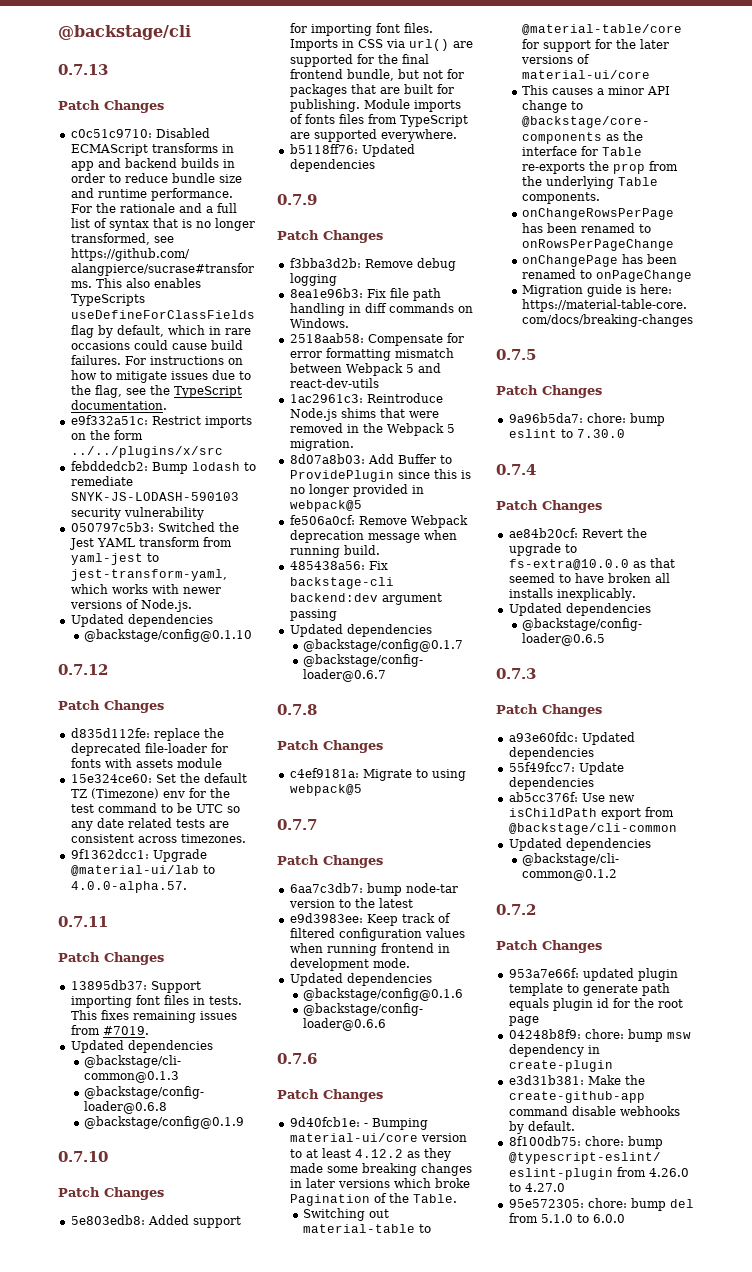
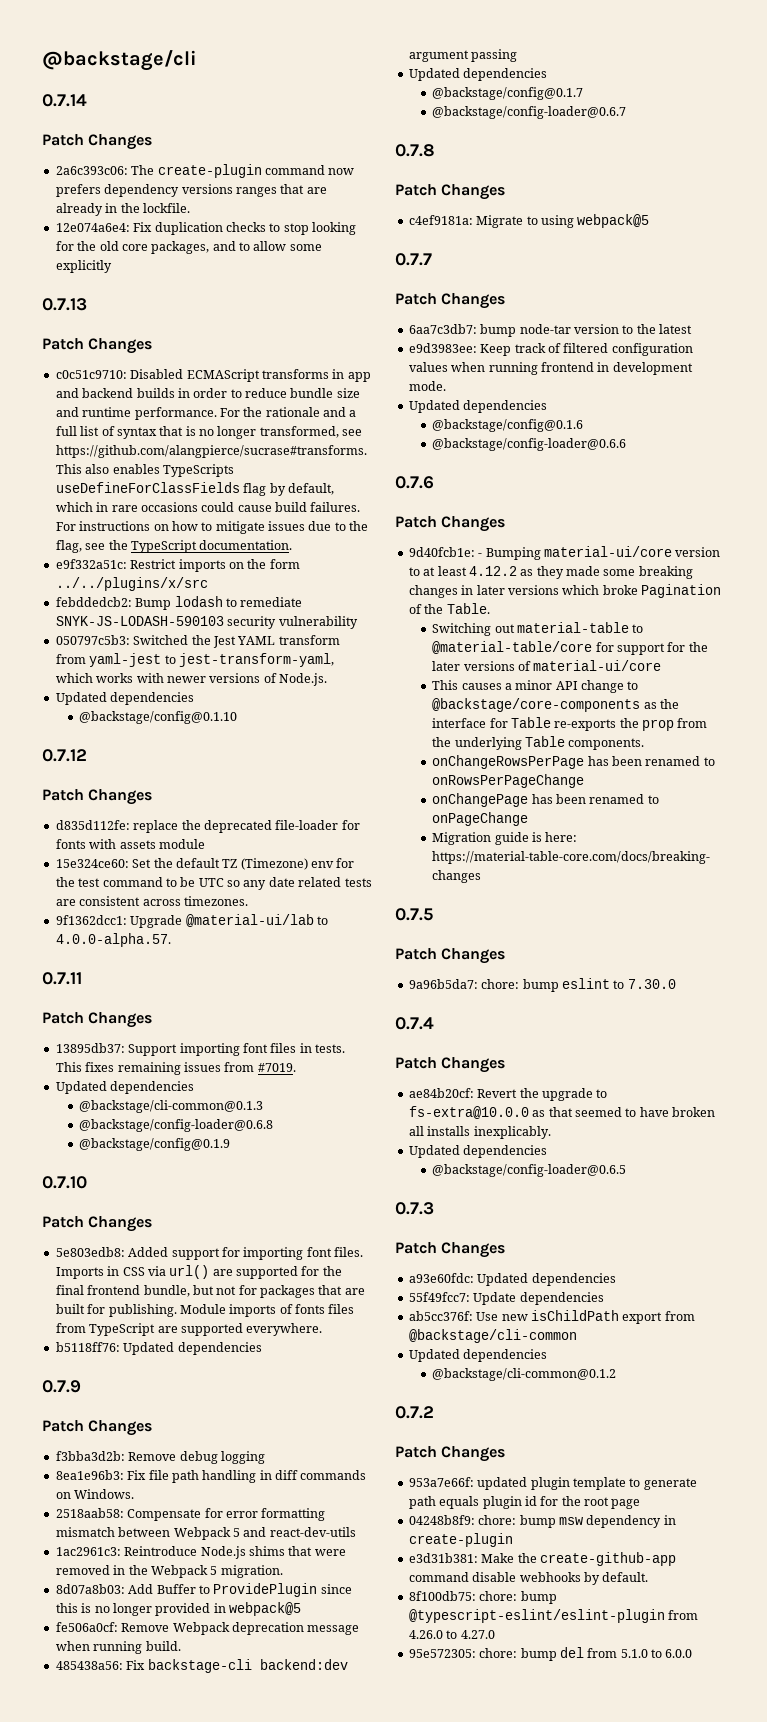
(191, 32) none -> [42,94,87,107] [42,134,153,150] [55,164,355,178] [55,184,327,197] [55,203,190,216] [55,222,356,235] [55,241,322,254] [55,260,112,273] // 0.7.14 // Patch Changes // 2a6c393c06: The create-plugin command now prefers dependency versions ranges that are already in the lockfile. // 12e074a6e4: Fix duplication checks to stop looking for the old core packages, and to allow some explicitly

